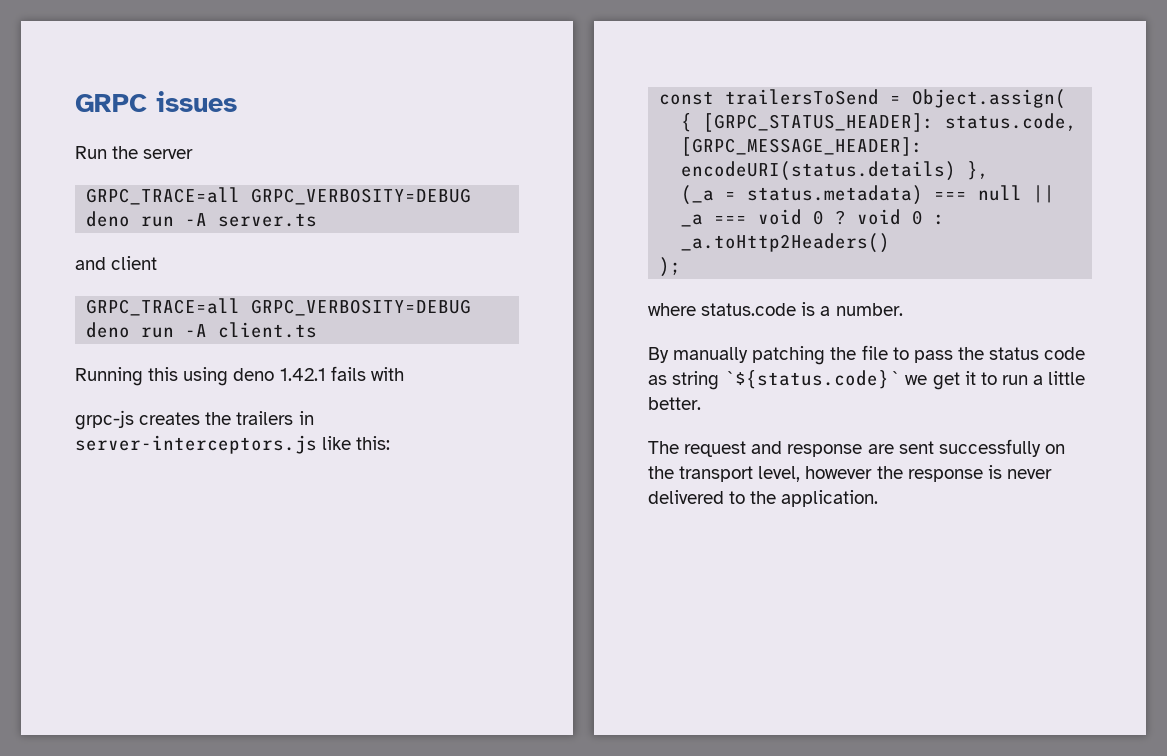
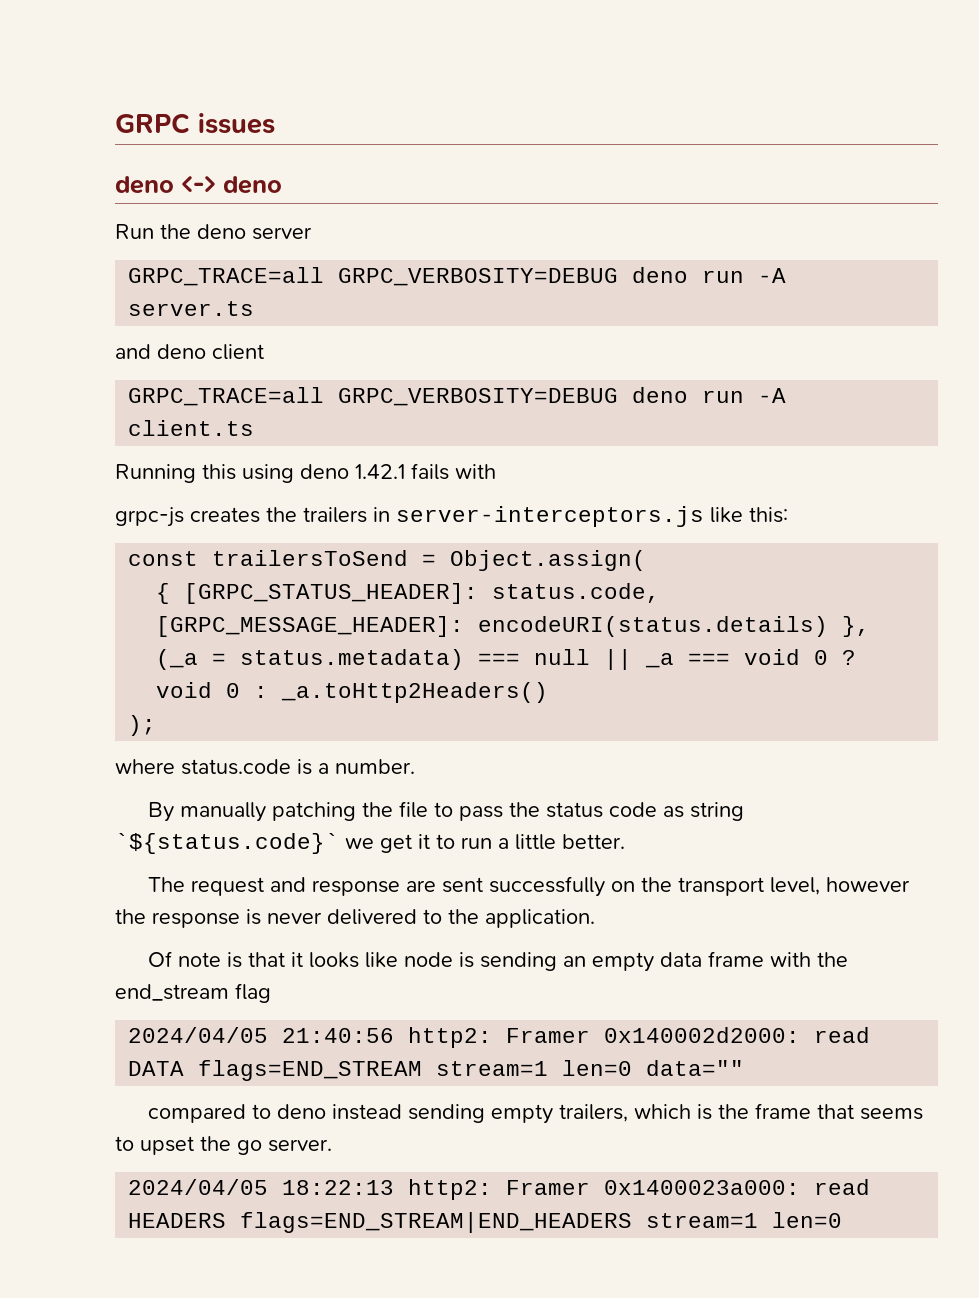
(237, 101) none -> [115,175,282,194] // deno <-> deno
(139, 152) none -> [197,224,246,239] deno
(106, 263) none -> [157,344,206,359] deno
(879, 498) none -> [147,951,848,972] [115,983,271,1003] [128,1027,871,1048] [128,1060,745,1081] [147,1103,923,1124] [115,1136,332,1155] [128,1179,871,1200] [128,1212,843,1233] // Of note is that it looks like node is sending an empty data frame with the end_stream flag // 2024/04/05 21:40:56 http2: Framer 0x140002d2000: read DATA flags=END_STREAM stream=1 len=0 data="" // compared to deno instead sending empty trailers, which is the frame that seems to upset the go server. // 2024/04/05 18:22:13 http2: Framer 0x1400023a000: read HEADERS flags=END_STREAM|END_HEADERS stream=1 len=0

